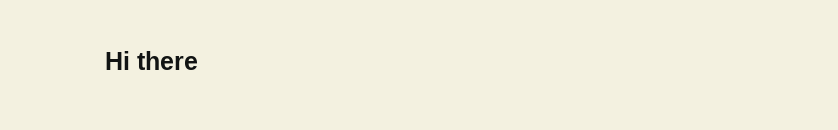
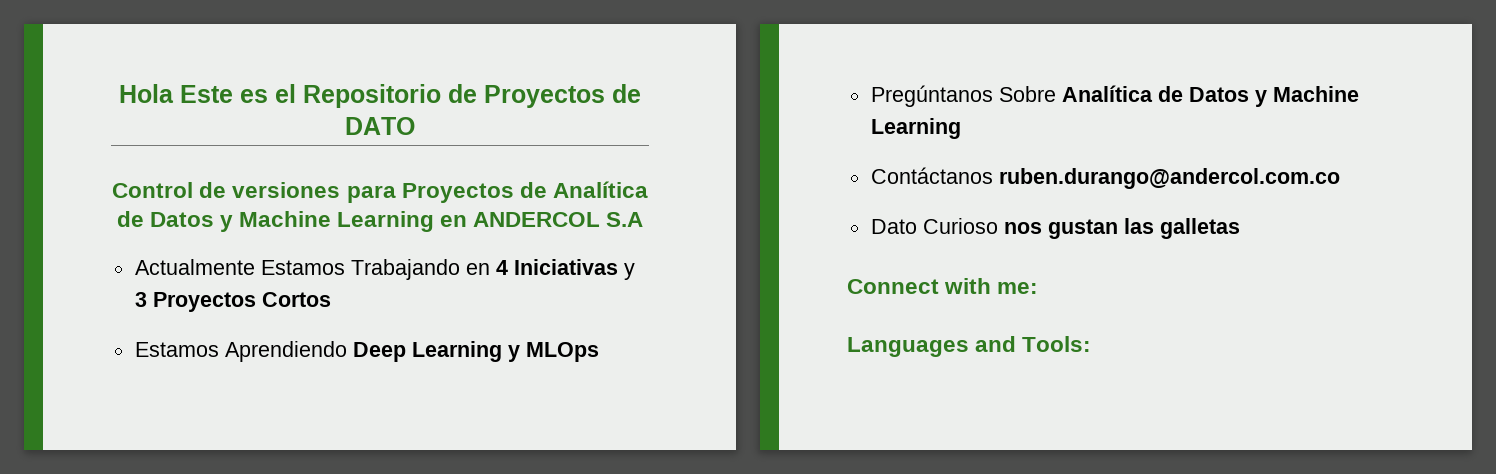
[105,51,198,70] Hi there -> [119,84,641,108] [345,117,415,135] [112,181,648,203] [116,211,644,232] [134,259,635,280] [134,292,331,312] [134,341,599,362] [870,85,1359,107] [870,118,961,139] [870,167,1340,189] [870,218,1240,239] [847,278,1039,294] [847,336,1092,357] Hola Este es el Repositorio de Proyectos de DATO // Control de versiones para Proyectos de Analítica de Datos y Machine Learning en ANDERCOL S.A // Actualmente Estamos Trabajando en 4 Iniciativas y 3 Proyectos Cortos // Estamos Aprendiendo Deep Learning y MLOps // Pregúntanos Sobre Analítica de Datos y Machine Learning // Contáctanos ruben.durango@andercol.com.co // Dato Curioso nos gustan las galletas // Connect with me: // Languages and Tools:

